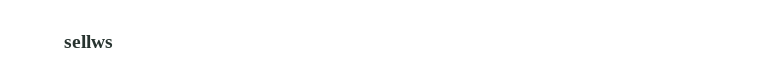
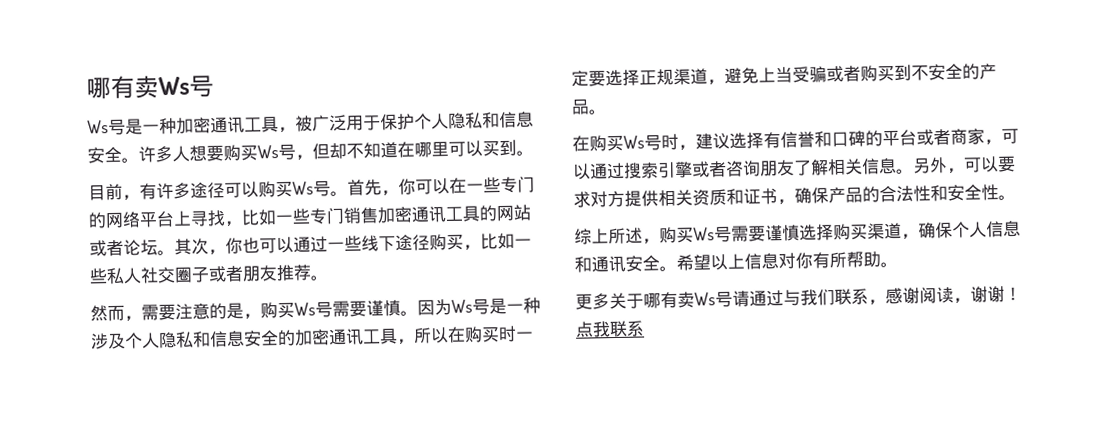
[64,35,113,48] sellws -> [86,75,214,100] [87,111,534,136] [87,139,534,164] [88,176,535,201] [88,204,531,229] [89,232,532,257] [89,264,329,285] [90,297,541,322] [90,325,534,350] [571,63,997,87] [571,98,607,115] [572,128,1019,152] [572,155,1016,180] [573,184,1016,208] [574,220,1021,245] [574,251,898,273] [575,286,1022,310] [575,320,645,338] 哪有卖Ws号 // Ws号是一种加密通讯工具，被广泛用于保护个人隐私和信息安全。许多人想要购买Ws号，但却不知道在哪里可以买到。 // 目前，有许多途径可以购买Ws号。首先，你可以在一些专门的网络平台上寻找，比如一些专门销售加密通讯工具的网站或者论坛。其次，你也可以通过一些线下途径购买，比如一些私人社交圈子或者朋友推荐。 // 然而，需要注意的是，购买Ws号需要谨慎。因为Ws号是一种涉及个人隐私和信息安全的加密通讯工具，所以在购买时一定要选择正规渠道，避免上当受骗或者购买到不安全的产品。 // 在购买Ws号时，建议选择有信誉和口碑的平台或者商家，可以通过搜索引擎或者咨询朋友了解相关信息。另外，可以要求对方提供相关资质和证书，确保产品的合法性和安全性。 // 综上所述，购买Ws号需要谨慎选择购买渠道，确保个人信息和通讯安全。希望以上信息对你有所帮助。 // 更多关于哪有卖Ws号请通过与我们联系，感谢阅读，谢谢！点我联系

